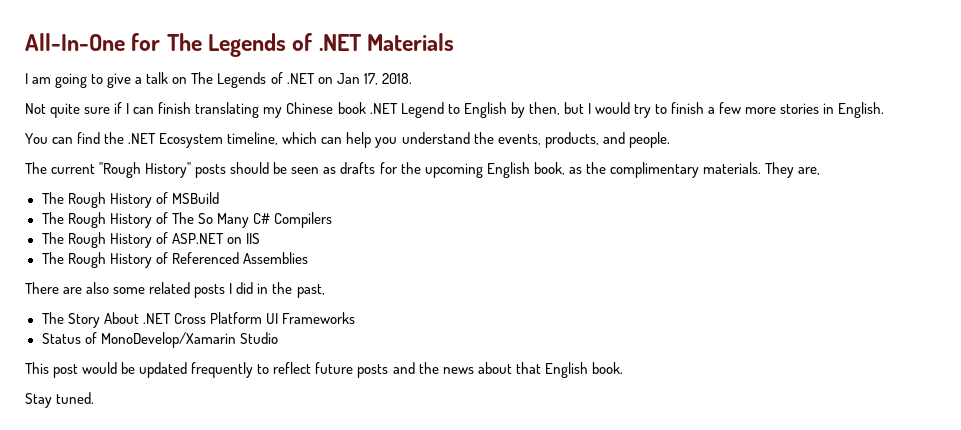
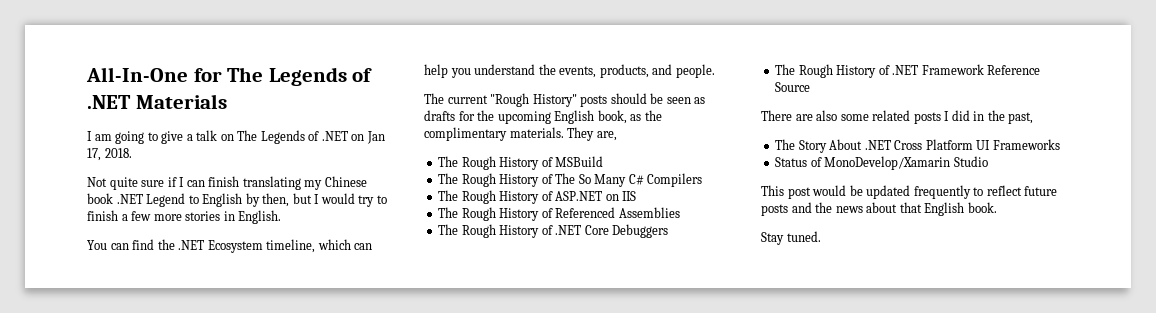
(308, 258) none -> [438,224,669,238] [775,64,1041,78] [775,82,811,92] // The Rough History of .NET Core Debuggers // The Rough History of .NET Framework Reference Source

